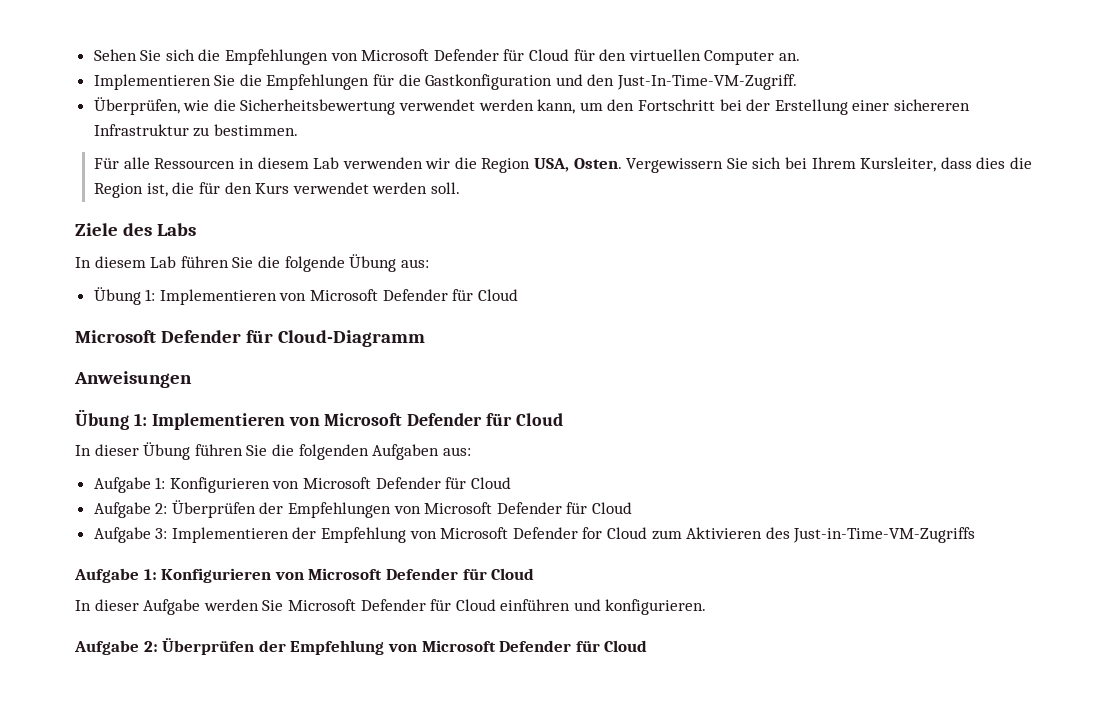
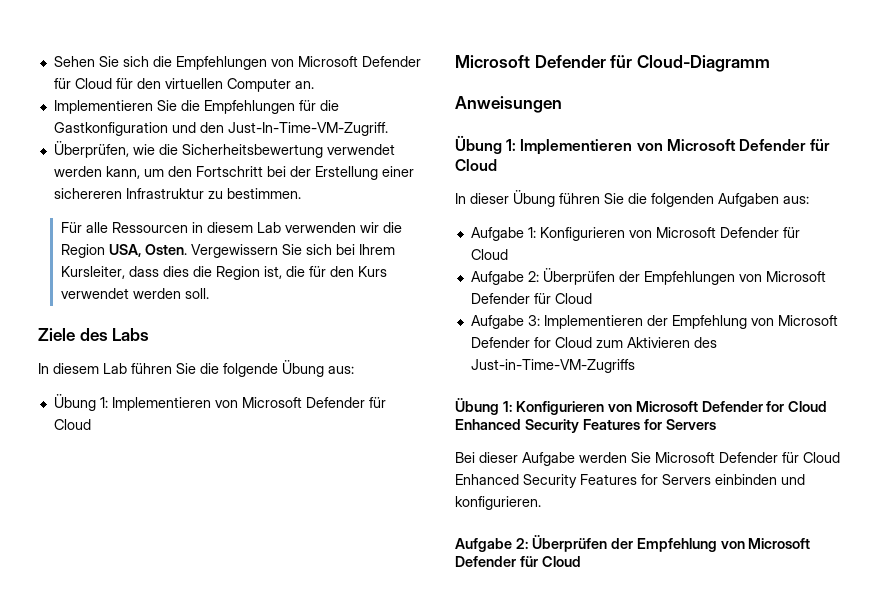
[74,568,535,583] [75,600,91,611] Aufgabe 1: Konfigurieren von Microsoft Defender für Cloud // In -> [455,397,828,415] [455,419,716,433] [455,452,475,463] Übung 1: Konfigurieren von Microsoft Defender for Cloud Enhanced Security Features for Servers // Bei
[500,599,571,611] einführen -> [455,474,777,488] Enhanced Security Features for Servers einbinden

